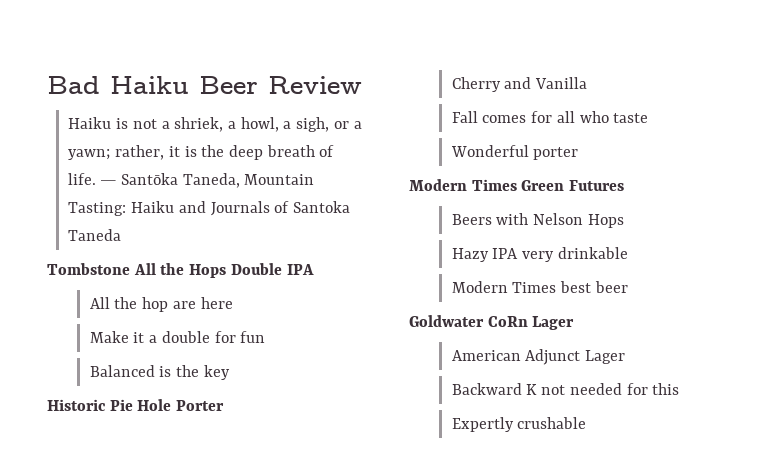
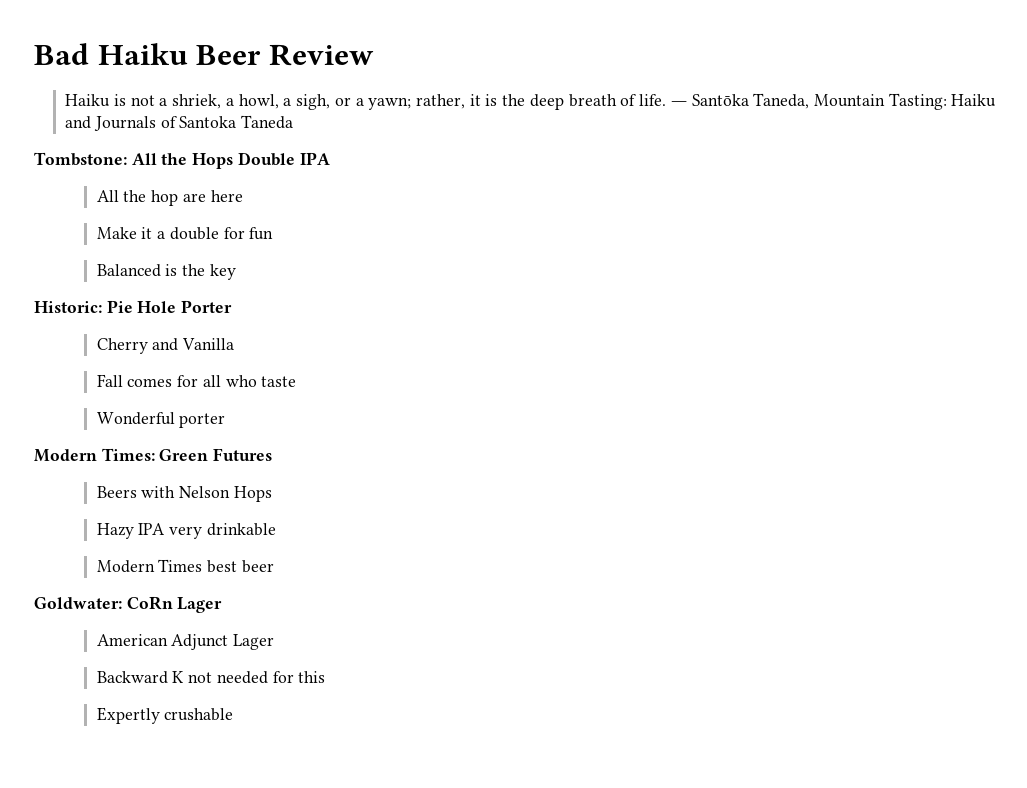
[47,263,130,275] Tombstone -> [34,152,127,166] Tombstone:
[47,399,105,411] Historic -> [34,301,102,313] Historic:
[471,179,517,191] Times -> [101,448,155,461] Times:
[409,315,484,327] Goldwater -> [34,597,122,609] Goldwater:

